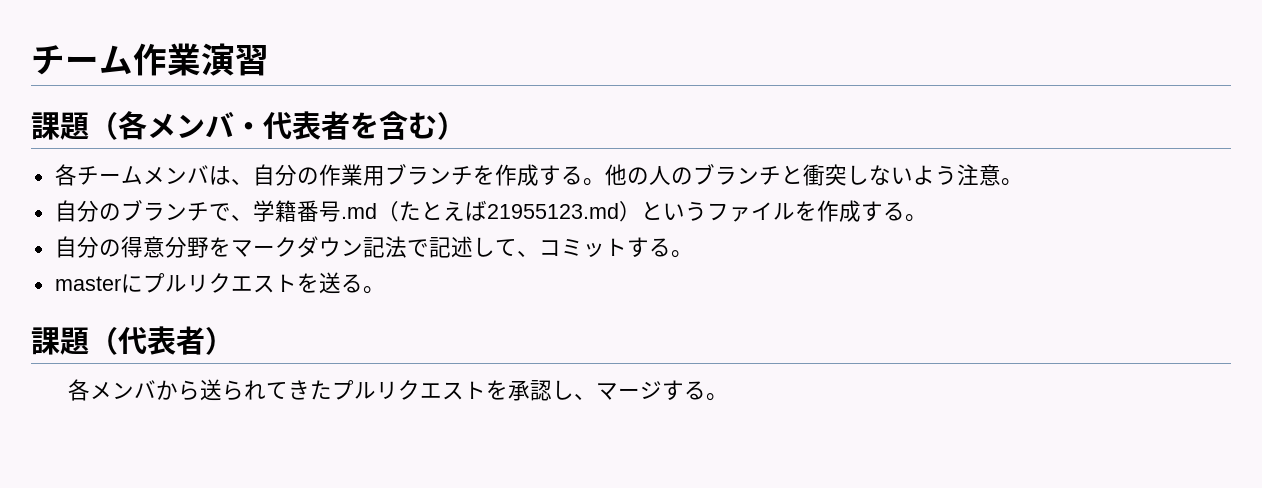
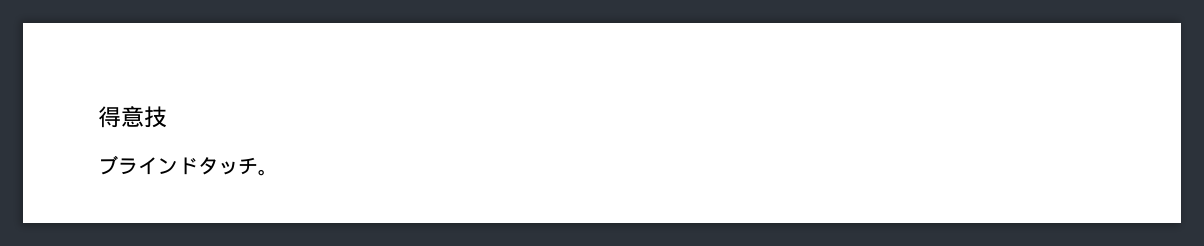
[31,43,269,76] [31,111,466,140] [54,164,1023,186] [54,200,927,222] [54,236,693,258] [54,272,385,294] [31,326,234,355] [67,379,706,401] チーム作業演習 // 課題（各メンバ・代表者を含む） // 各チームメンバは、自分の作業用ブランチを作成する。他の人のブランチと衝突しないよう注意。 // 自分のブランチで、学籍番号.md（たとえば21955123.md）というファイルを作成する。 // 自分の得意分野をマークダウン記法で記述して、コミットする。 // masterにプルリクエストを送る。 // 課題（代表者） // 各メンバから送られてきたプルリクエストを承認し、マージする -> [98,106,167,128] [98,155,258,175] 得意技 // ブラインドタッチ

